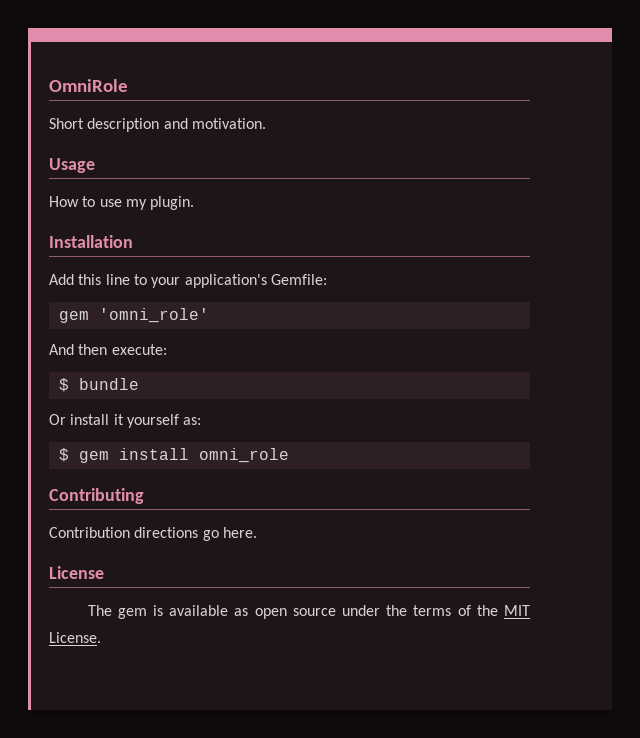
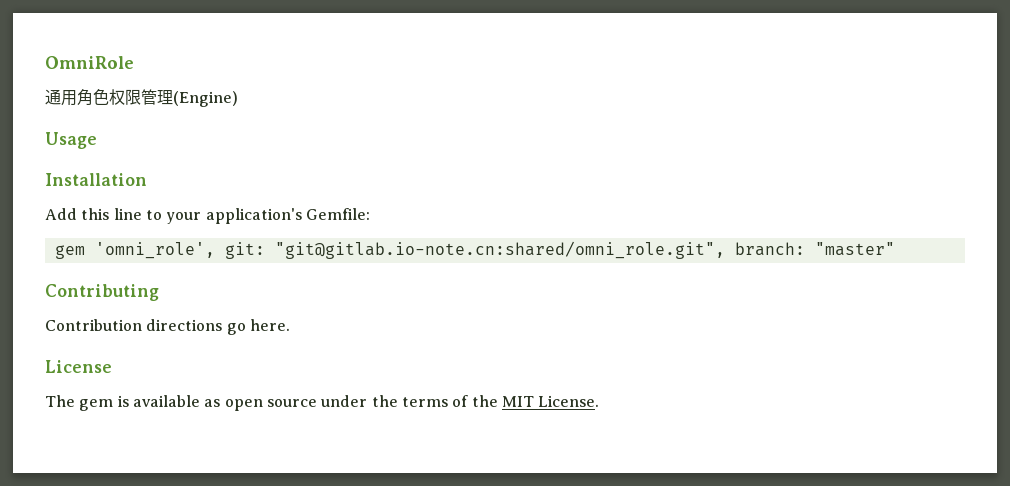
[49,118,266,132] [49,158,95,173] [49,196,195,210] Short description and motivation. // Usage // How to use my plugin. -> [45,89,238,107] [45,132,97,149] 通用角色权限管理(Engine) // Usage
[98,308,209,323] [49,344,167,355] [58,378,139,392] [49,414,202,428] [58,448,289,463] 'omni_role' // And then execute: // $ bundle // Or install it yourself as: // $ gem install omni_role -> [94,241,895,259] 'omni_role', git: "git@gitlab.io-note.cn:shared/omni_role.git", branch: "master"

